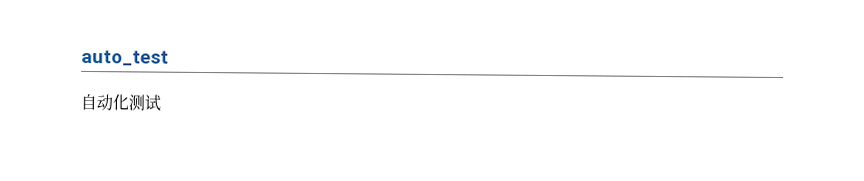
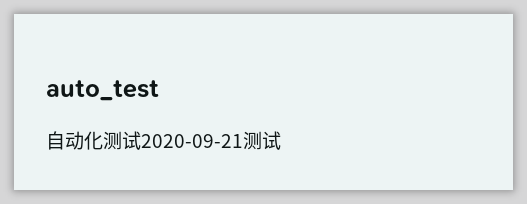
(161, 102) none -> [141,131,281,150] 2020-09-21测试

